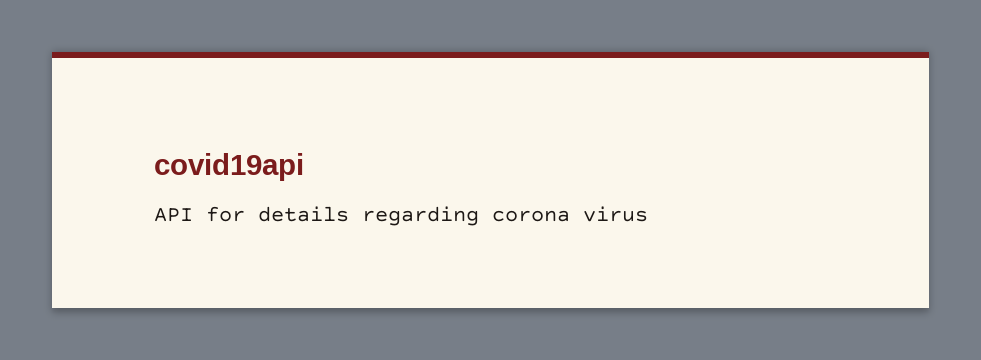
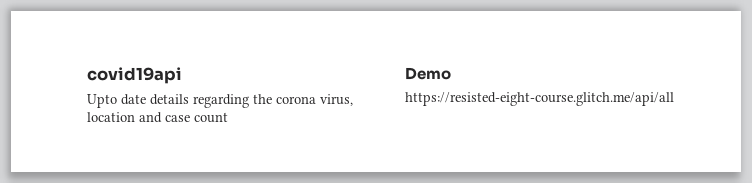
[154,206,648,226] API for details regarding corona virus -> [87,94,353,108] [87,112,228,123] [405,67,451,80] [405,92,674,106] Upto date details regarding the corona virus, location and case count // Demo // https://resisted-eight-course.glitch.me/api/all

